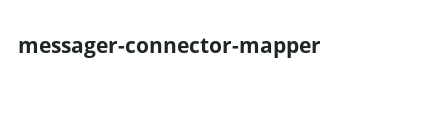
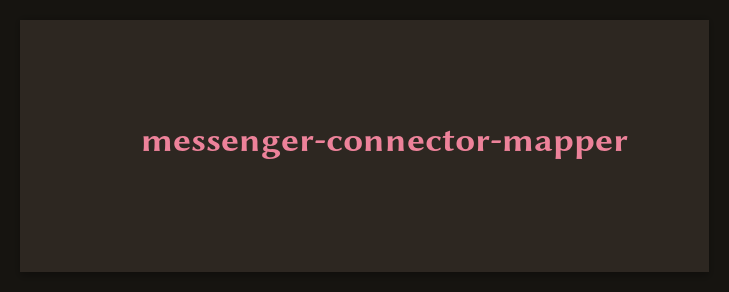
[18,38,321,58] messager-connector-mapper -> [141,130,628,159] messenger-connector-mapper

